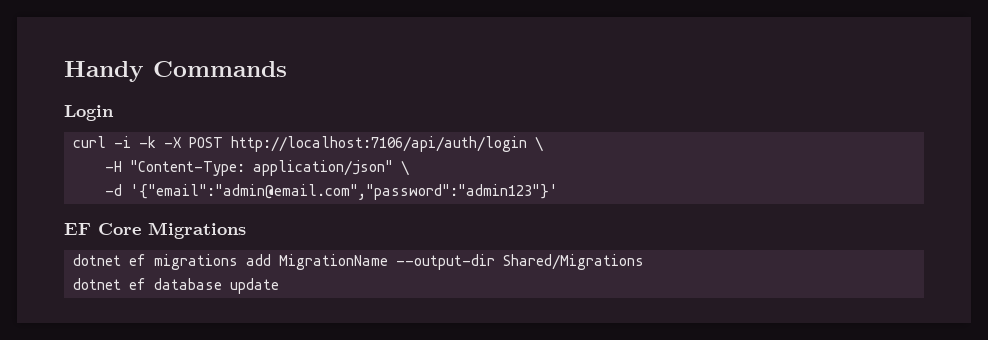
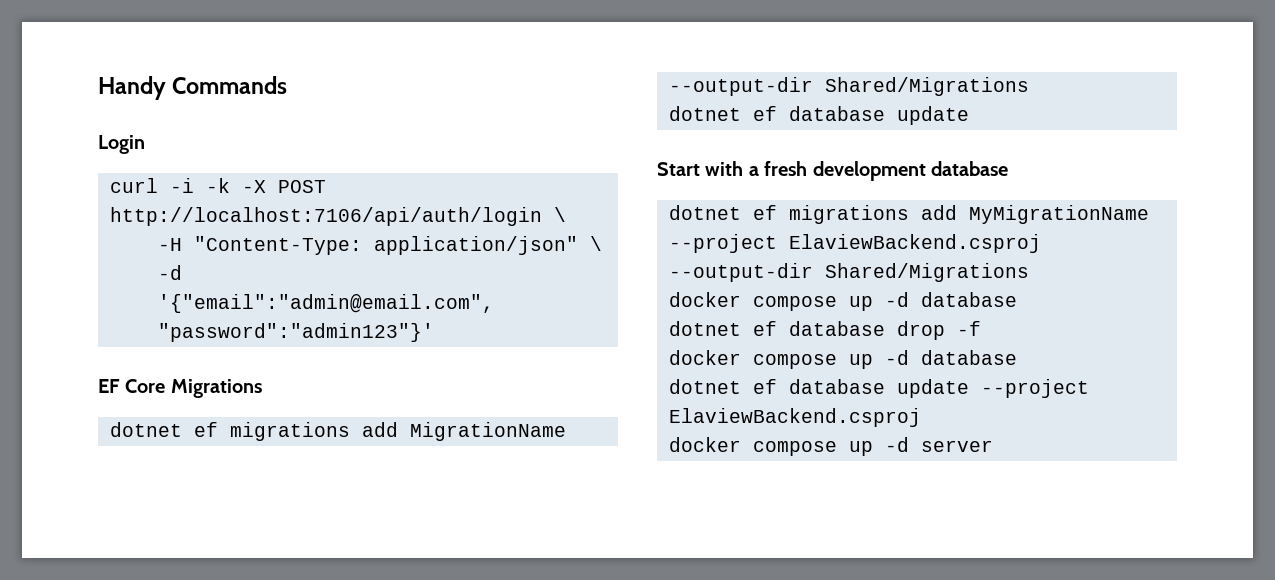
(279, 286) none -> [657,161,1008,181] [669,205,1149,224] [669,234,1041,253] [669,263,1029,282] [669,292,1017,311] [669,321,981,340] [669,350,1017,369] [669,379,1089,398] [669,408,921,427] [669,437,993,456] // Start with a fresh development database // dotnet ef migrations add MyMigrationName --project ElaviewBackend.csproj --output-dir Shared/Migrations // docker compose up -d database // dotnet ef database drop -f // docker compose up -d database // dotnet ef database update --project ElaviewBackend.csproj // docker compose up -d server

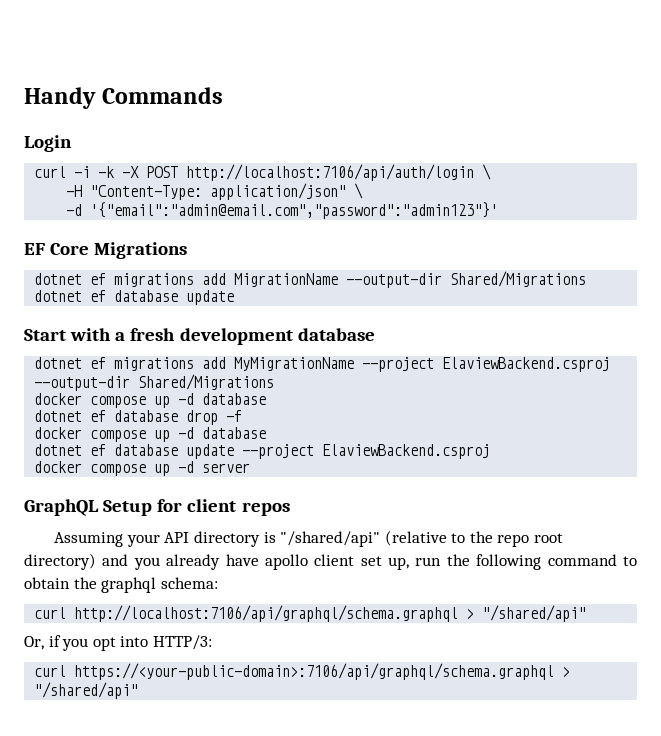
(993, 446) none -> [24,499,290,516] [54,530,564,547] [24,553,637,570] [24,577,218,593] [34,605,587,622] [24,635,212,651] [34,663,571,680] [34,682,139,699] // GraphQL Setup for client repos // Assuming your API directory is "/shared/api" (relative to the repo root directory) and you already have apollo client set up, run the following command to obtain the graphql schema: // curl http://localhost:7106/api/graphql/schema.graphql > "/shared/api" // Or, if you opt into HTTP/3: // curl https://<your-public-domain>:7106/api/graphql/schema.graphql > "/shared/api"

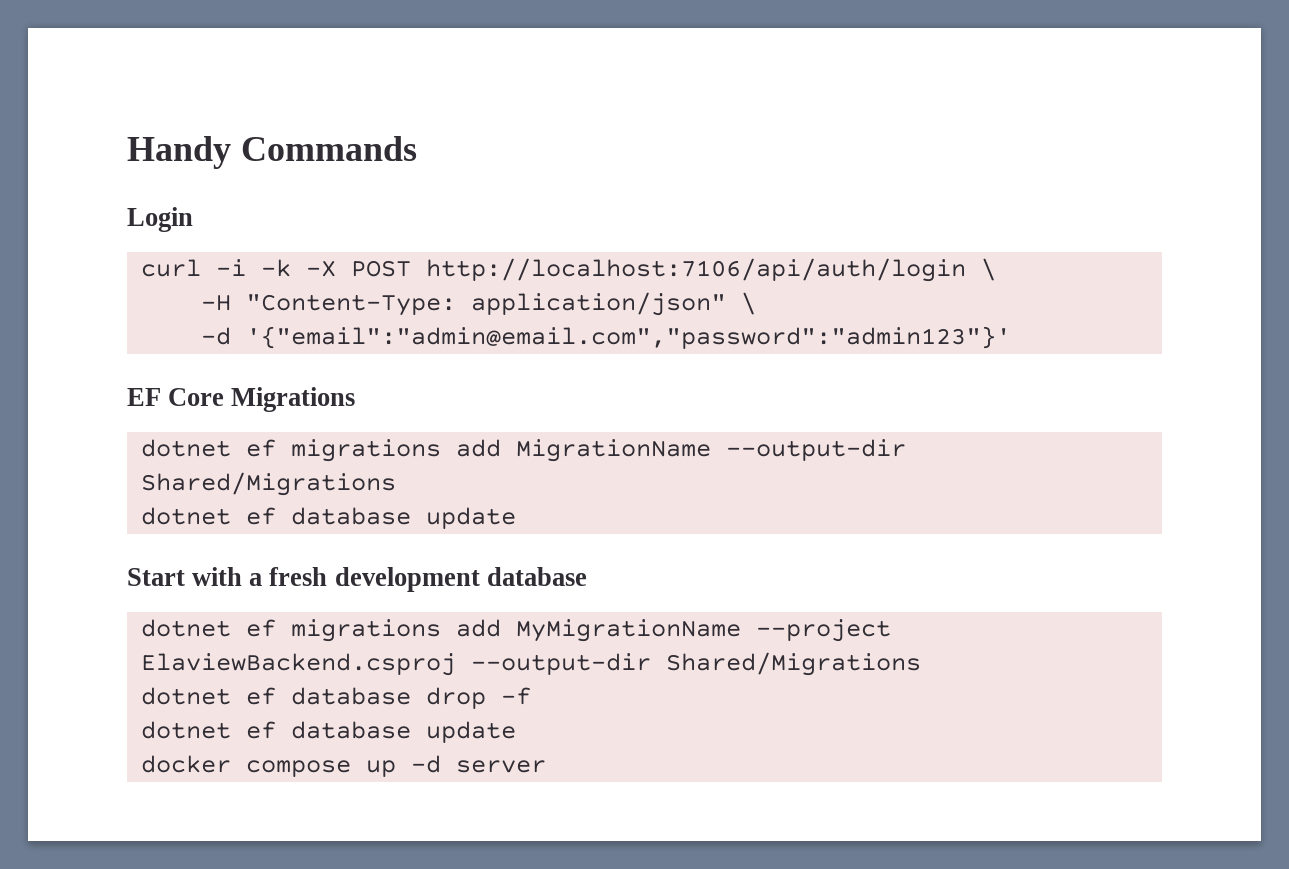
[34,393,267,408] // docker compose up -d database -> (921, 664) none
[34,427,267,442] [34,444,491,459] // docker compose up -d database // dotnet ef database update --project ElaviewBackend.csproj -> [140,721,516,743] // dotnet ef database update
[24,499,290,516] [54,530,564,547] [24,553,637,570] [24,577,218,593] [34,605,587,622] [24,635,212,651] [34,663,571,680] [34,682,139,699] // GraphQL Setup for client repos // Assuming your API directory is "/shared/api" (relative to the repo root directory) and you already have apollo client set up, run the following command to obtain the graphql schema: // curl http://localhost:7106/api/graphql/schema.graphql > "/shared/api" // Or, if you opt into HTTP/3: // curl https://<your-public-domain>:7106/api/graphql/schema.graphql > "/shared/api" -> (546, 766) none

